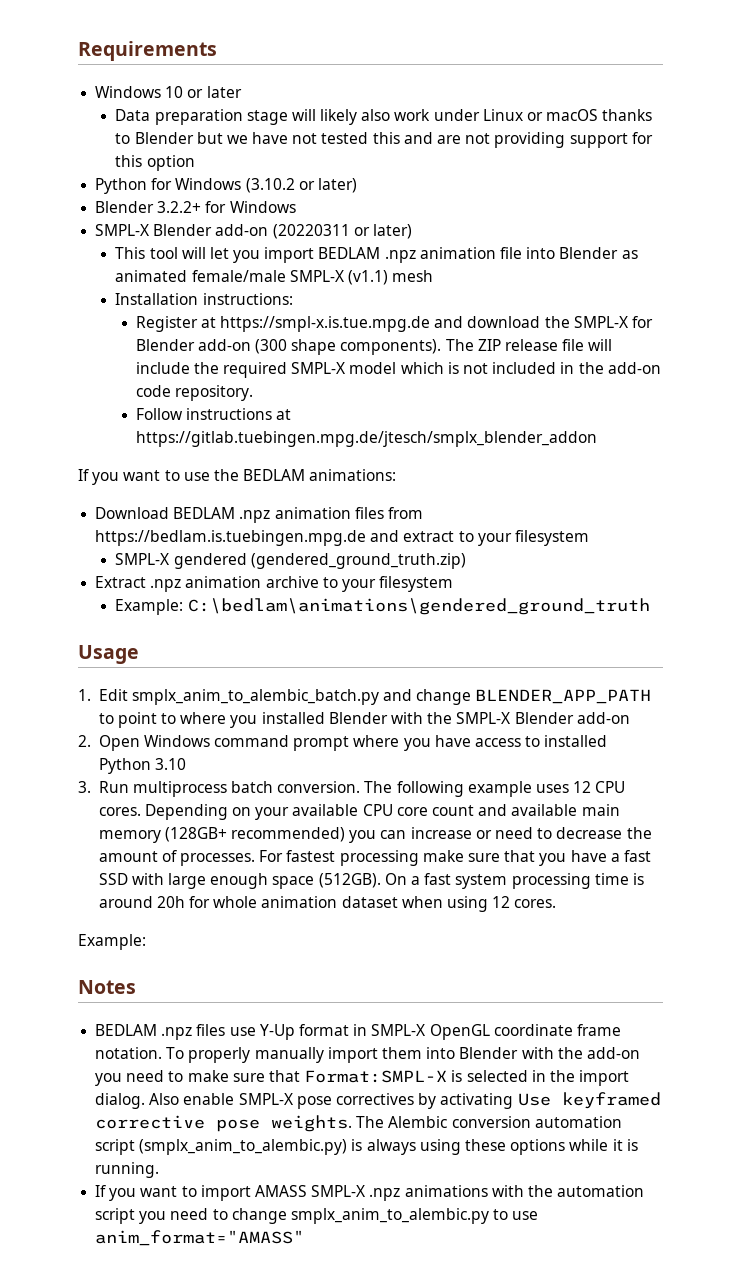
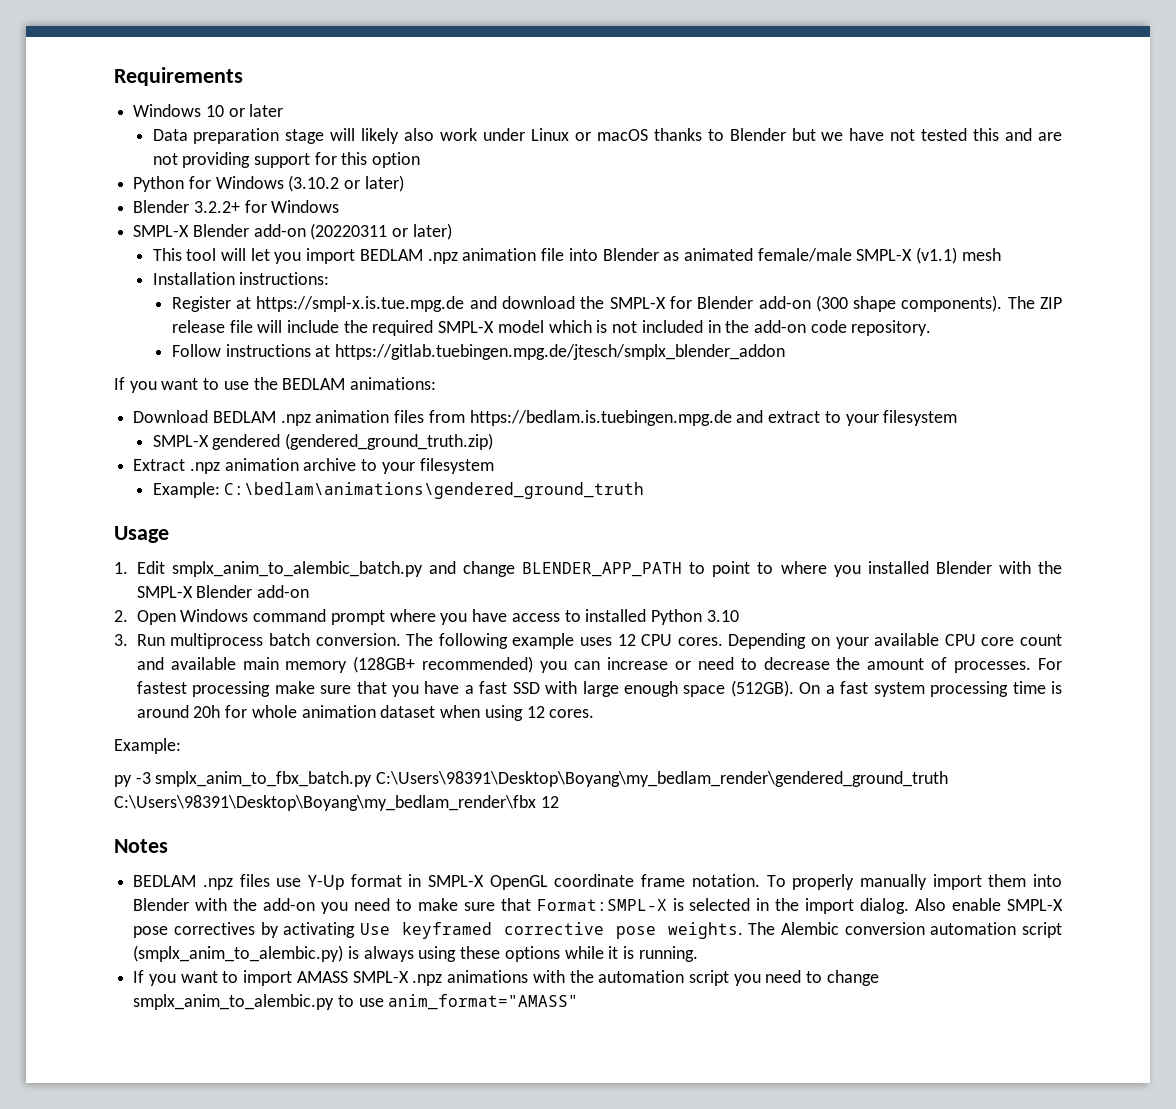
(146, 942) none -> [114,771,949,787] [114,795,559,811] // py -3 smplx_anim_to_fbx_batch.py C:\Users\98391\Desktop\Boyang\my_bedlam_render\gendered_ground_truth C:\Users\98391\Desktop\Boyang\my_bedlam_render\fbx 12

